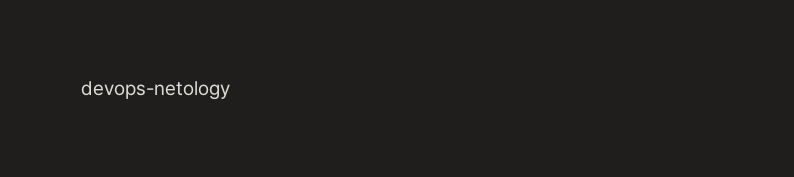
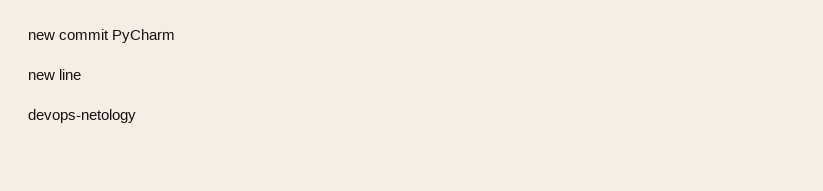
(81, 90) none -> [28,29,176,43] [28,69,82,80] new commit PyCharm // new line //

